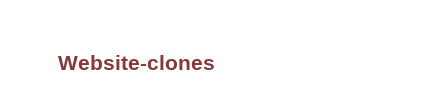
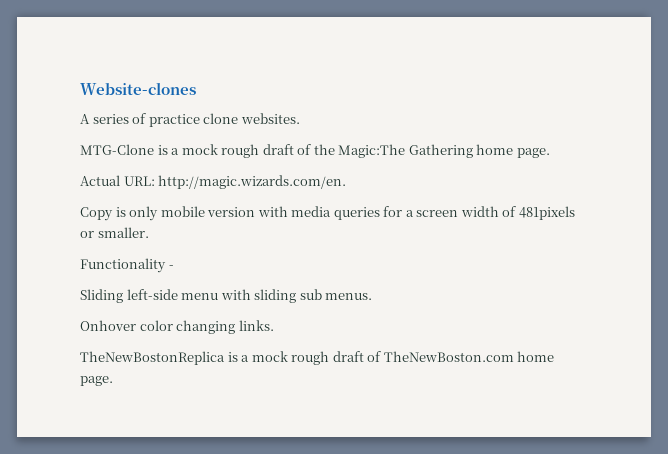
(215, 62) none -> [80,113,300,127] [80,144,550,158] [80,175,347,189] [80,206,575,221] [80,227,149,238] [80,258,174,273] [80,289,373,303] [80,320,274,334] [80,351,555,365] [80,376,113,386] // A series of practice clone websites. // MTG-Clone is a mock rough draft of the Magic:The Gathering home page. // Actual URL: http://magic.wizards.com/en. // Copy is only mobile version with media queries for a screen width of 481pixels or smaller. // Functionality - // Sliding left-side menu with sliding sub menus. // Onhover color changing links. // TheNewBostonReplica is a mock rough draft of TheNewBoston.com home page.

